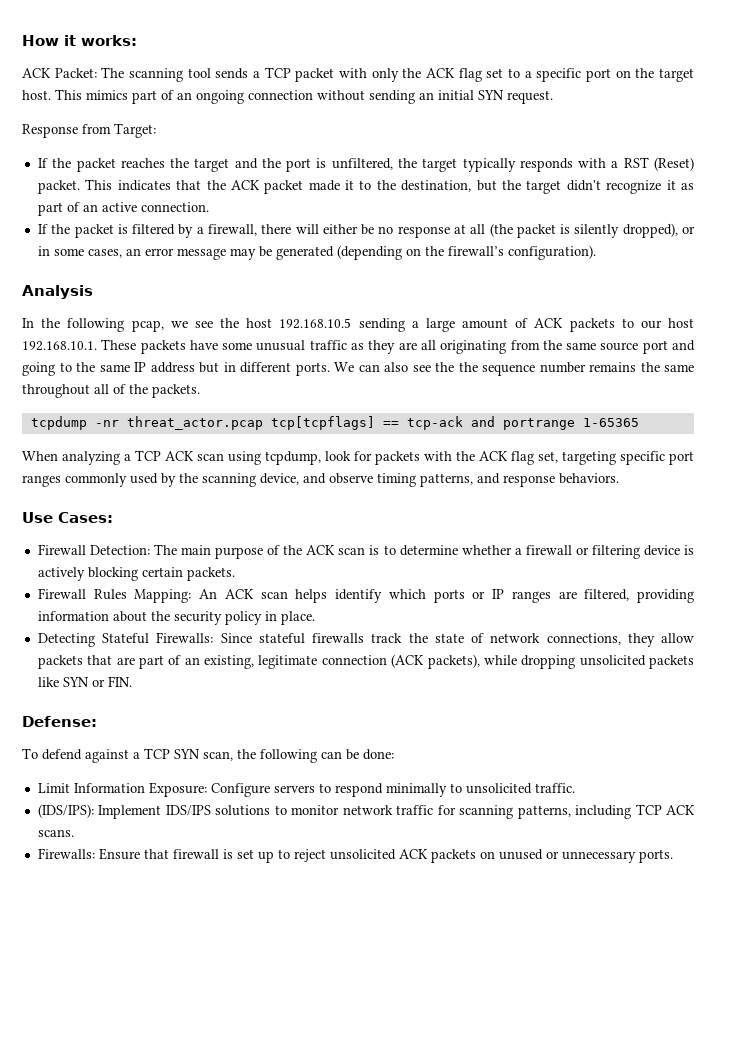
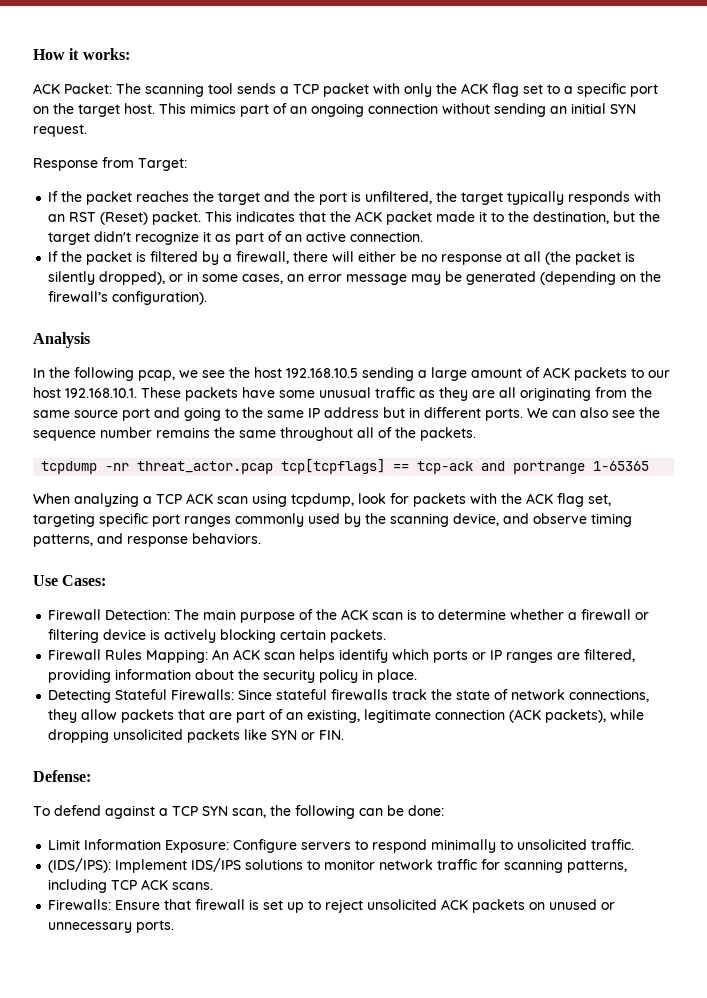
[611,161,619,168] a -> [48,214,66,222] an
[458,362,478,372] the -> (660, 412) none

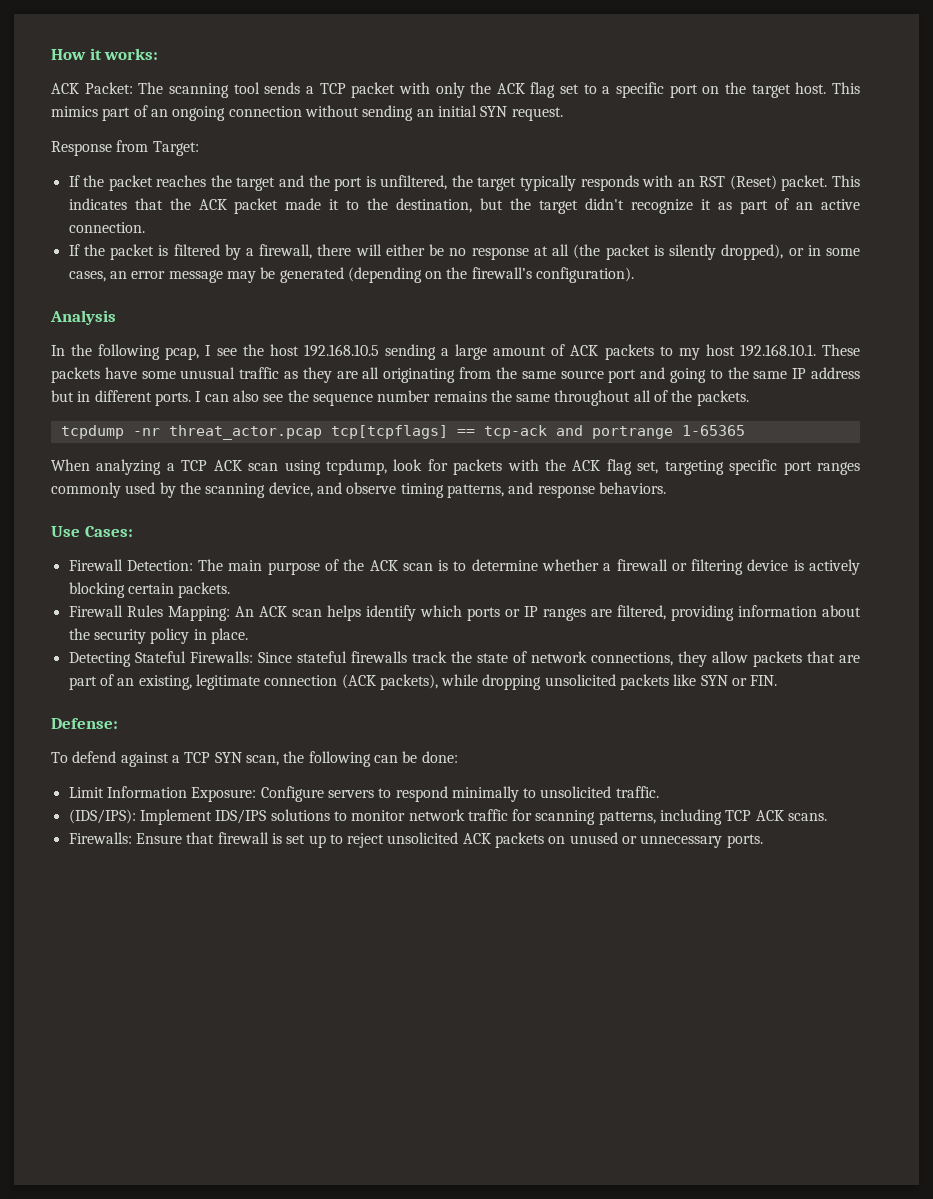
[179,370,198,378] we -> [205,345,212,356] I
[648,370,670,378] our -> [678,348,700,360] my
[527,408,548,418] We -> [195,391,202,402] I

